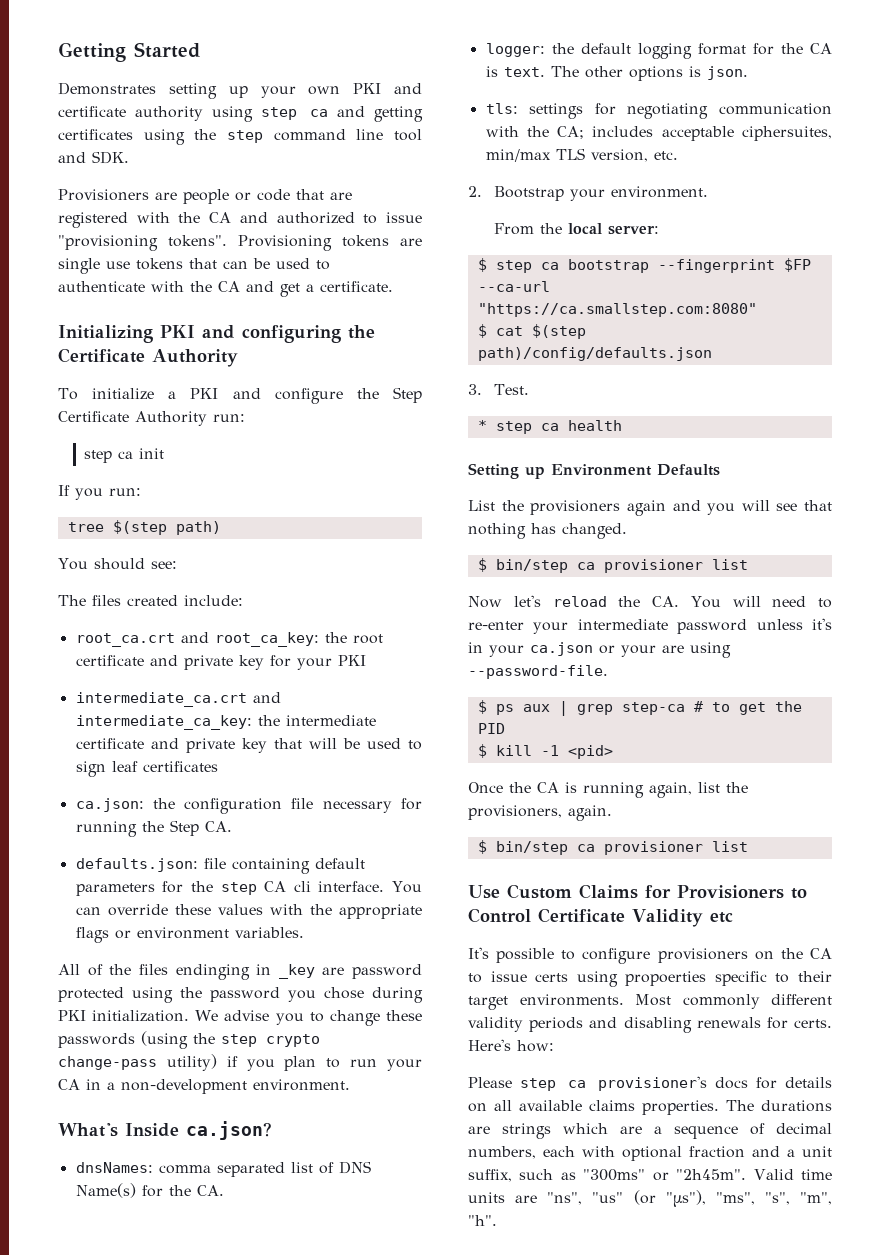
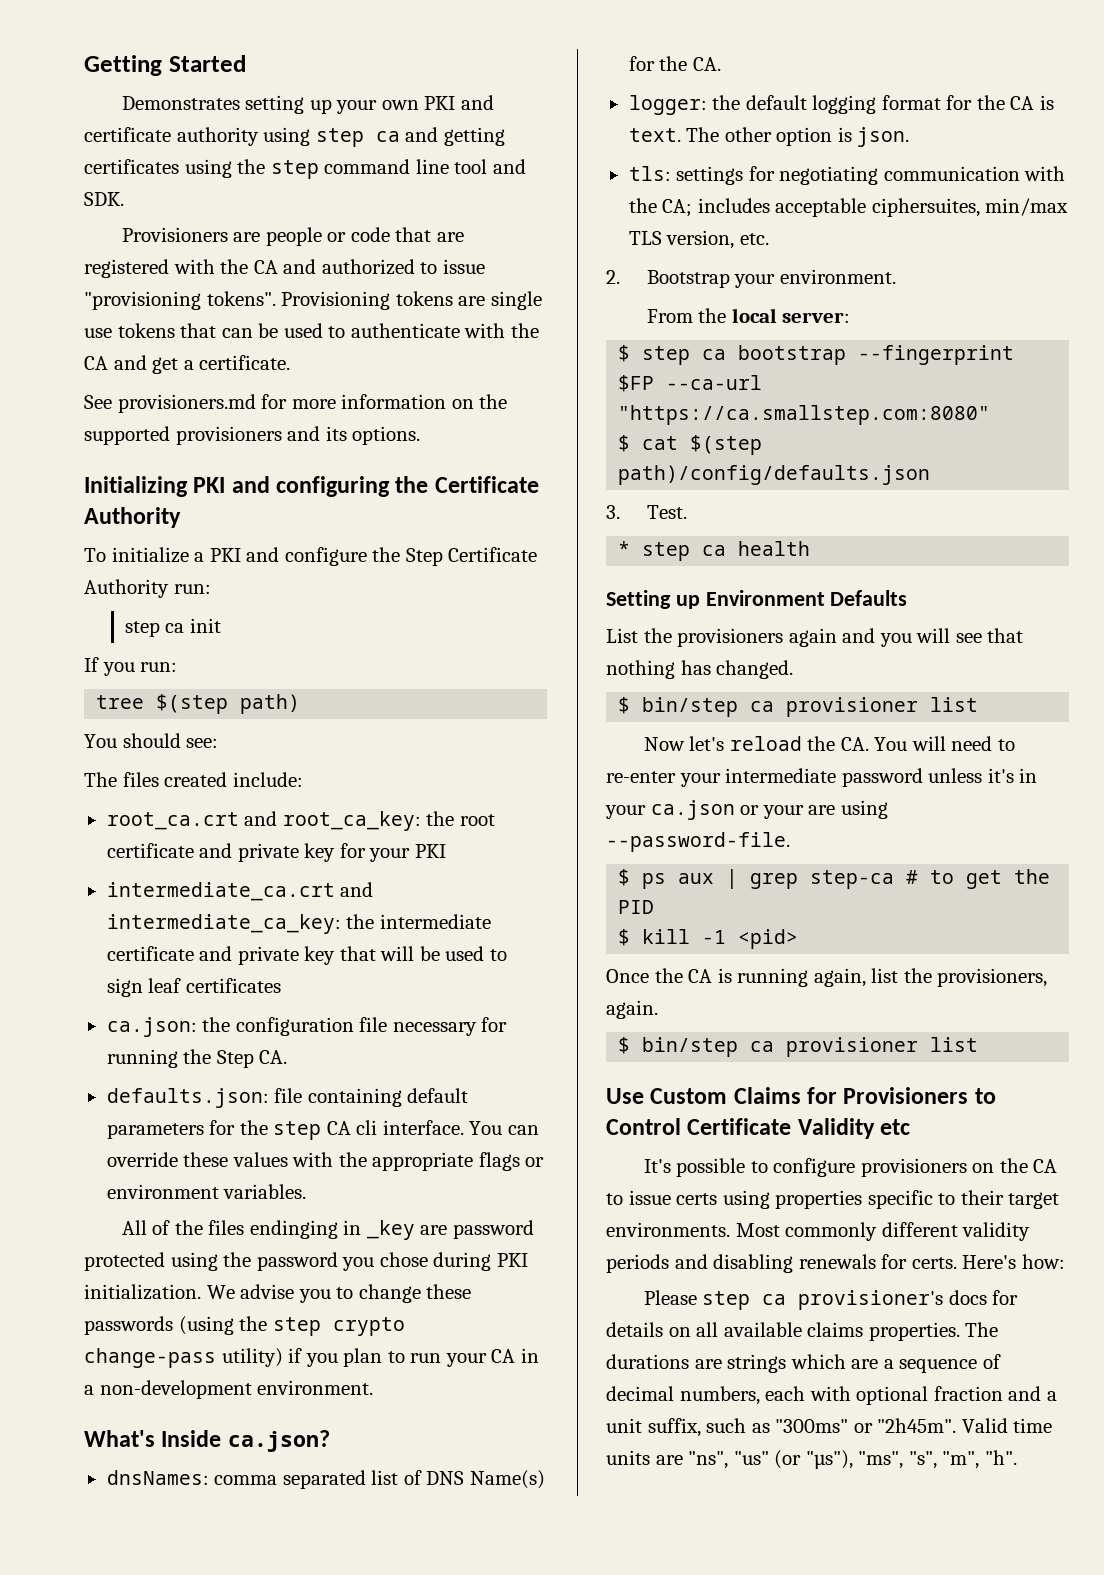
(393, 286) none -> [84,394,508,413] [84,426,421,445] // See provisioners.md for more information on the supported provisioners and its options.
[628,66,683,81] options -> [776,127,833,146] option
[625,971,707,986] propoerties -> [775,1190,863,1209] properties

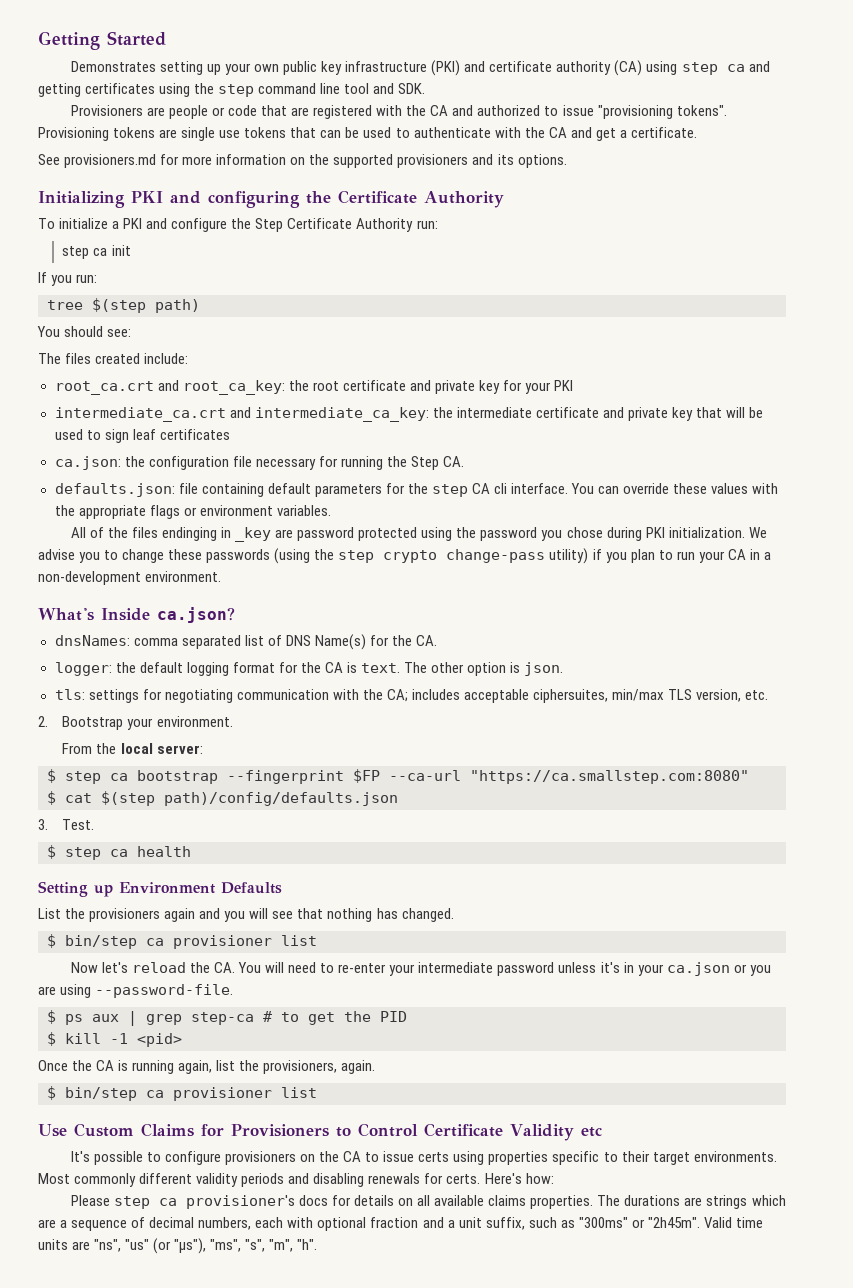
[424,96,456,110] PKI -> [283,60,461,76] public key infrastructure (PKI)
(259, 136) none -> [614,60,643,76] (CA)
[618,541,631,556] * -> [47,845,56,859] $
[762,805,804,819] your -> [749,965,771,976] you

